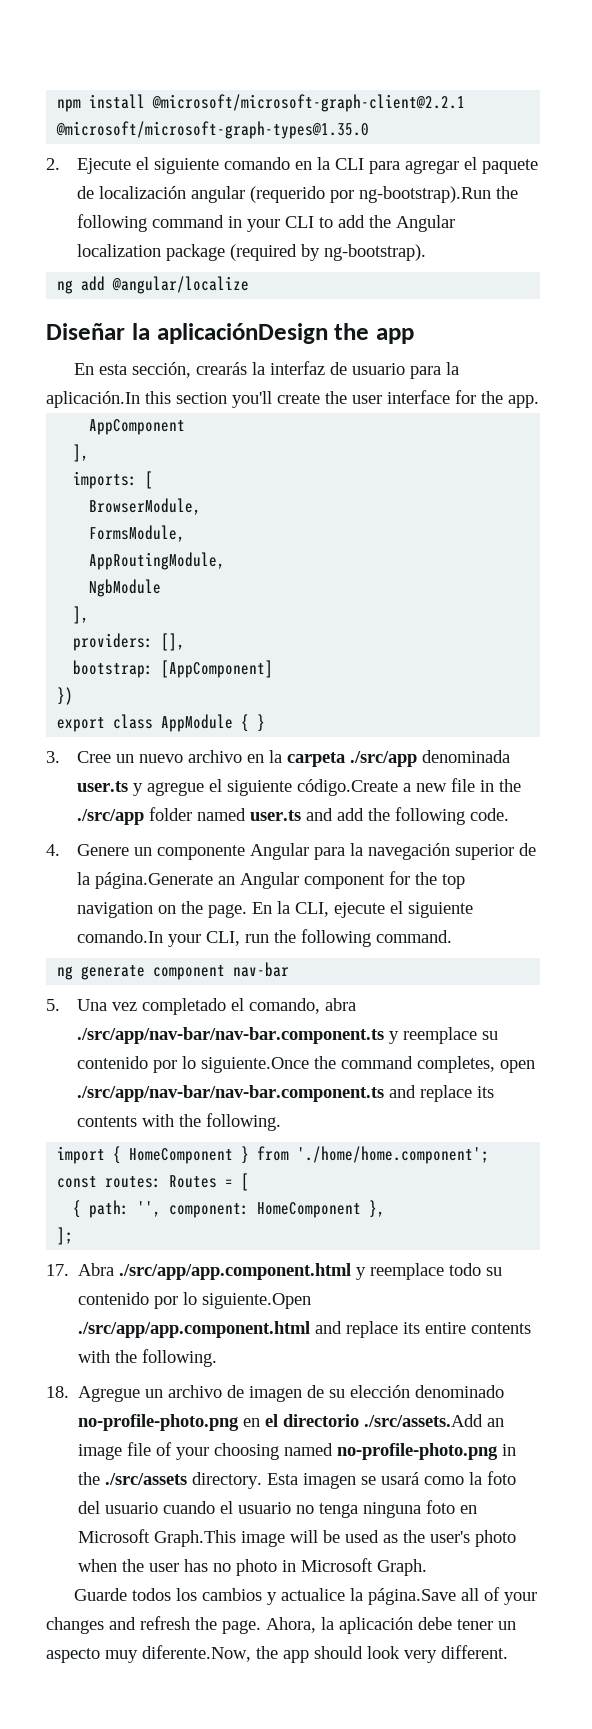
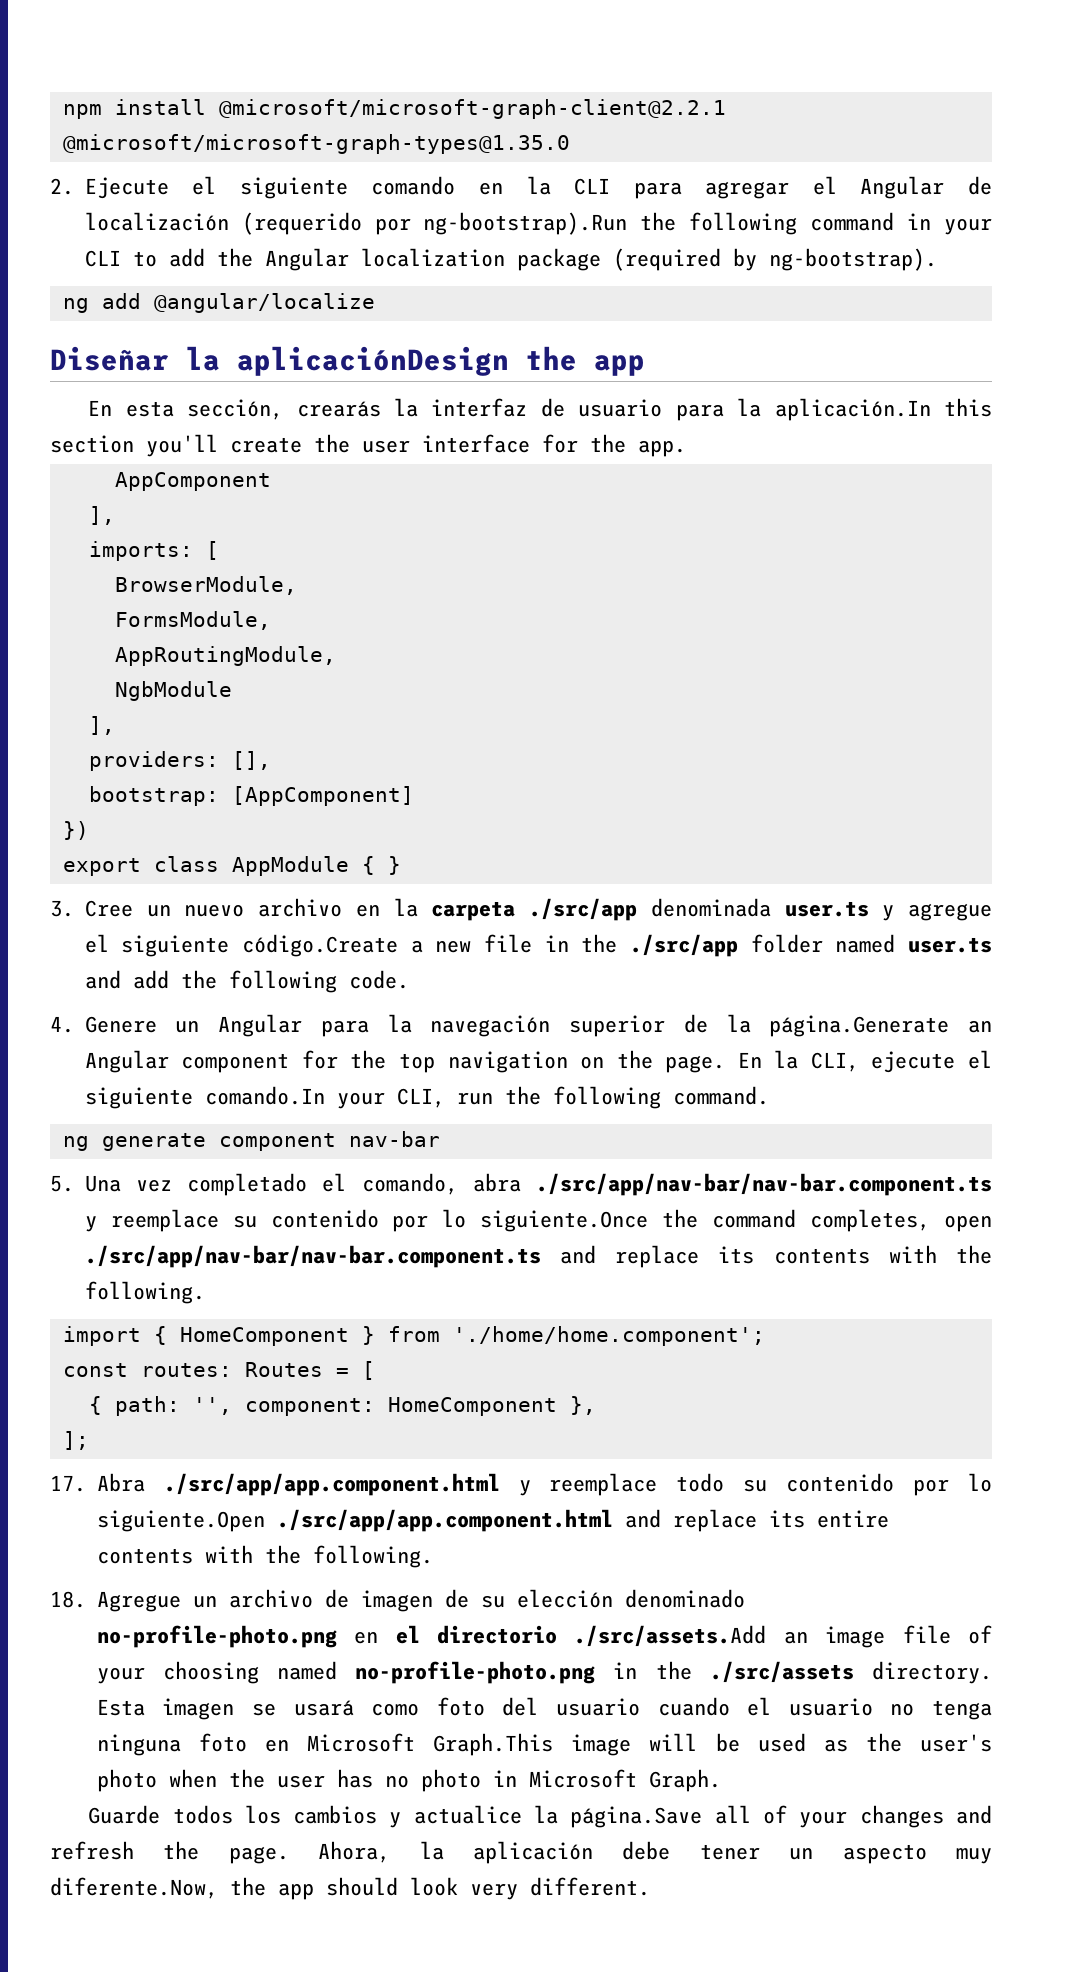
[482,159,539,174] paquete -> [860,176,945,199] Angular
[191,186,246,203] angular -> (229, 221) none
[157,845,246,860] componente -> (200, 1027) none
[469,1472,483,1485] la -> (420, 1709) none

